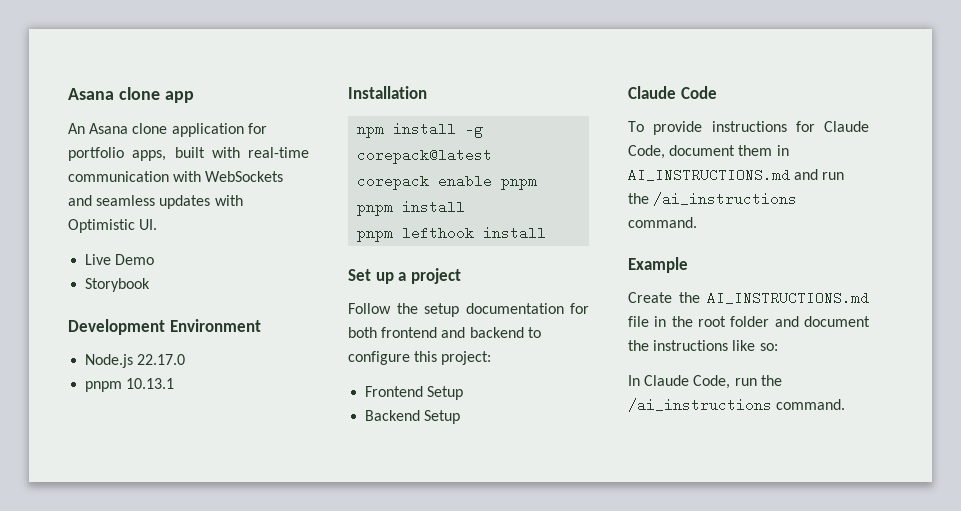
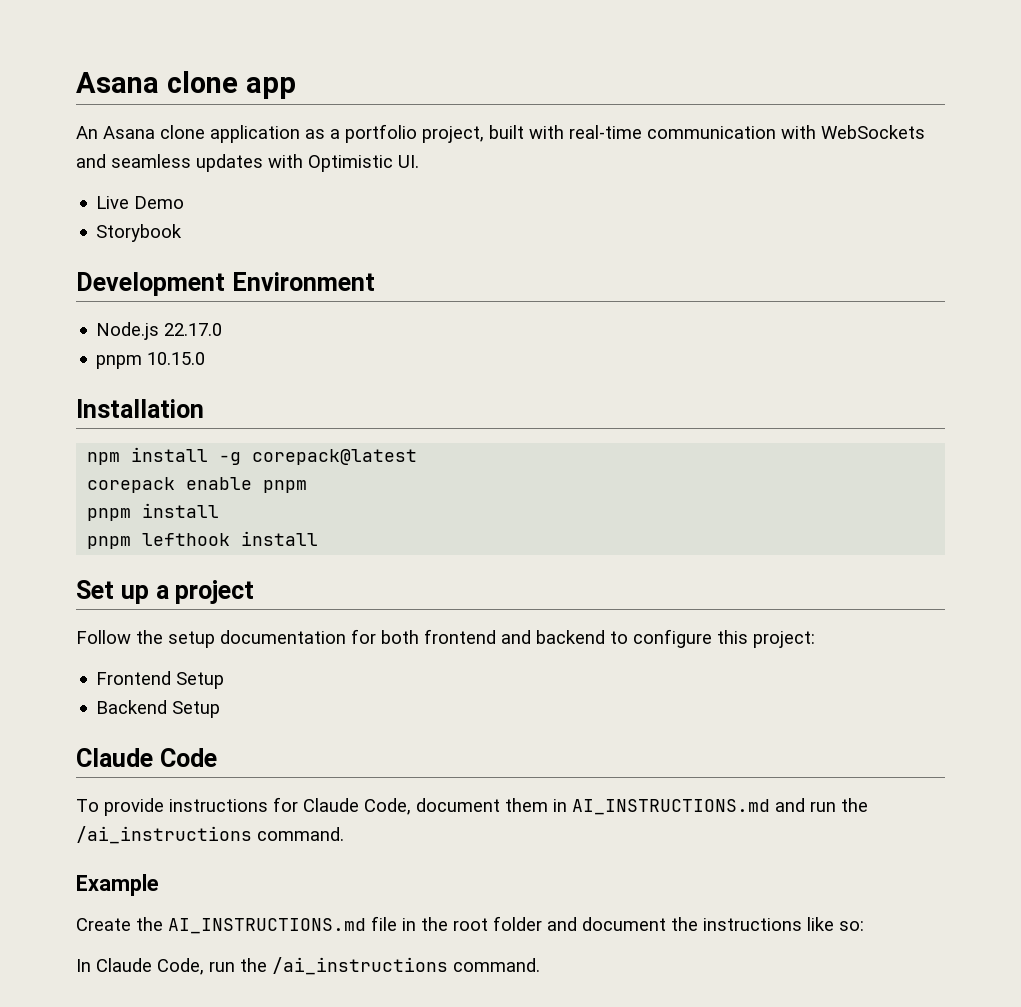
[247,123,267,134] [68,147,167,161] for portfolio apps, -> [305,124,484,143] as a portfolio project,
[126,378,175,389] 10.13.1 -> [147,352,206,365] 10.15.0

